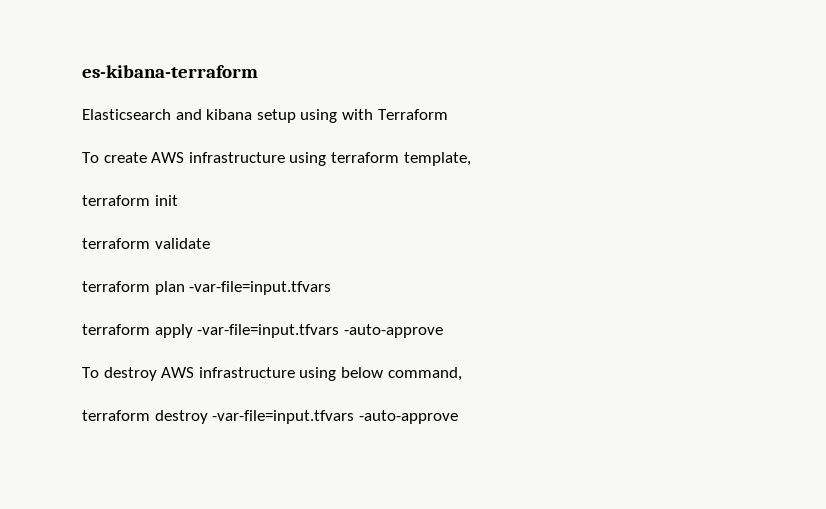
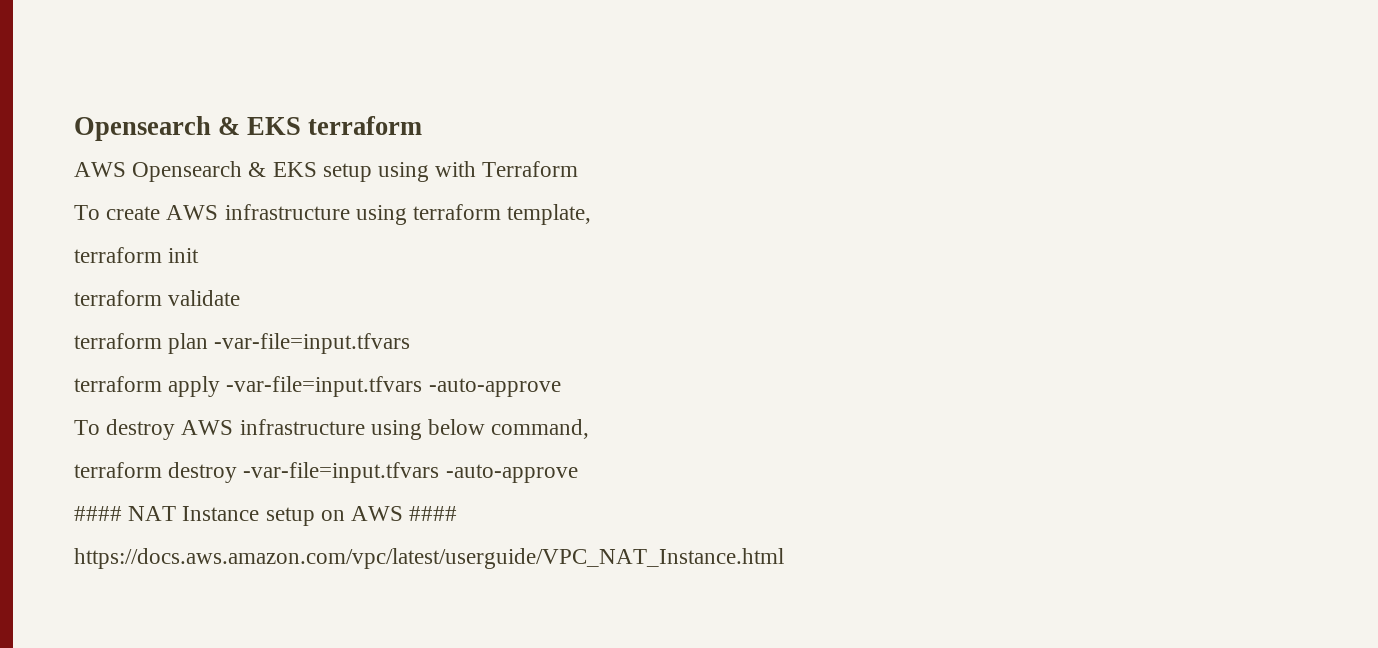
[82,65,258,78] [82,109,253,120] es-kibana-terraform // Elasticsearch and kibana -> [74,116,423,141] [74,161,317,182] Opensearch & EKS terraform // AWS Opensearch & EKS
(458, 417) none -> [74,506,458,526] [74,548,784,569] // #### NAT Instance setup on AWS #### // https://docs.aws.amazon.com/vpc/latest/userguide/VPC_NAT_Instance.html

